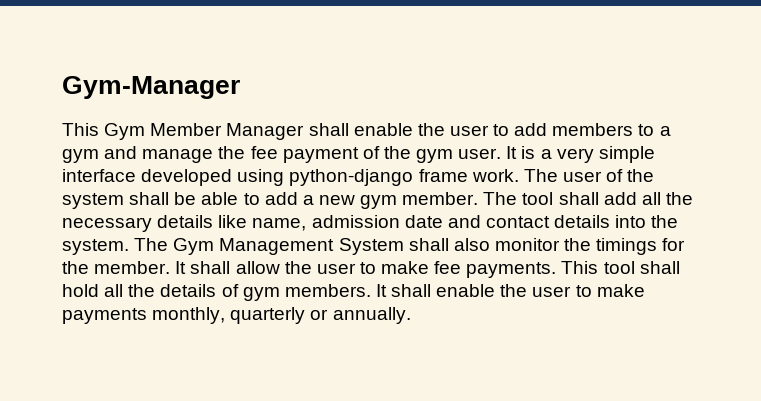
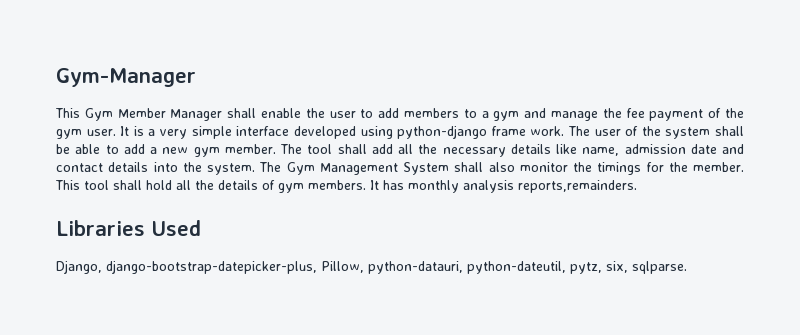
[175,261,557,278] It shall allow the user to make fee payments. -> (744, 167) none
[391,284,645,297] [62,307,411,324] shall enable the user to make payments monthly, quarterly or annually. -> [383,180,637,193] [56,220,201,236] [56,260,687,274] has monthly analysis reports,remainders. // Libraries Used // Django, django-bootstrap-datepicker-plus, Pillow, python-datauri, python-dateutil, pytz, six, sqlparse.

